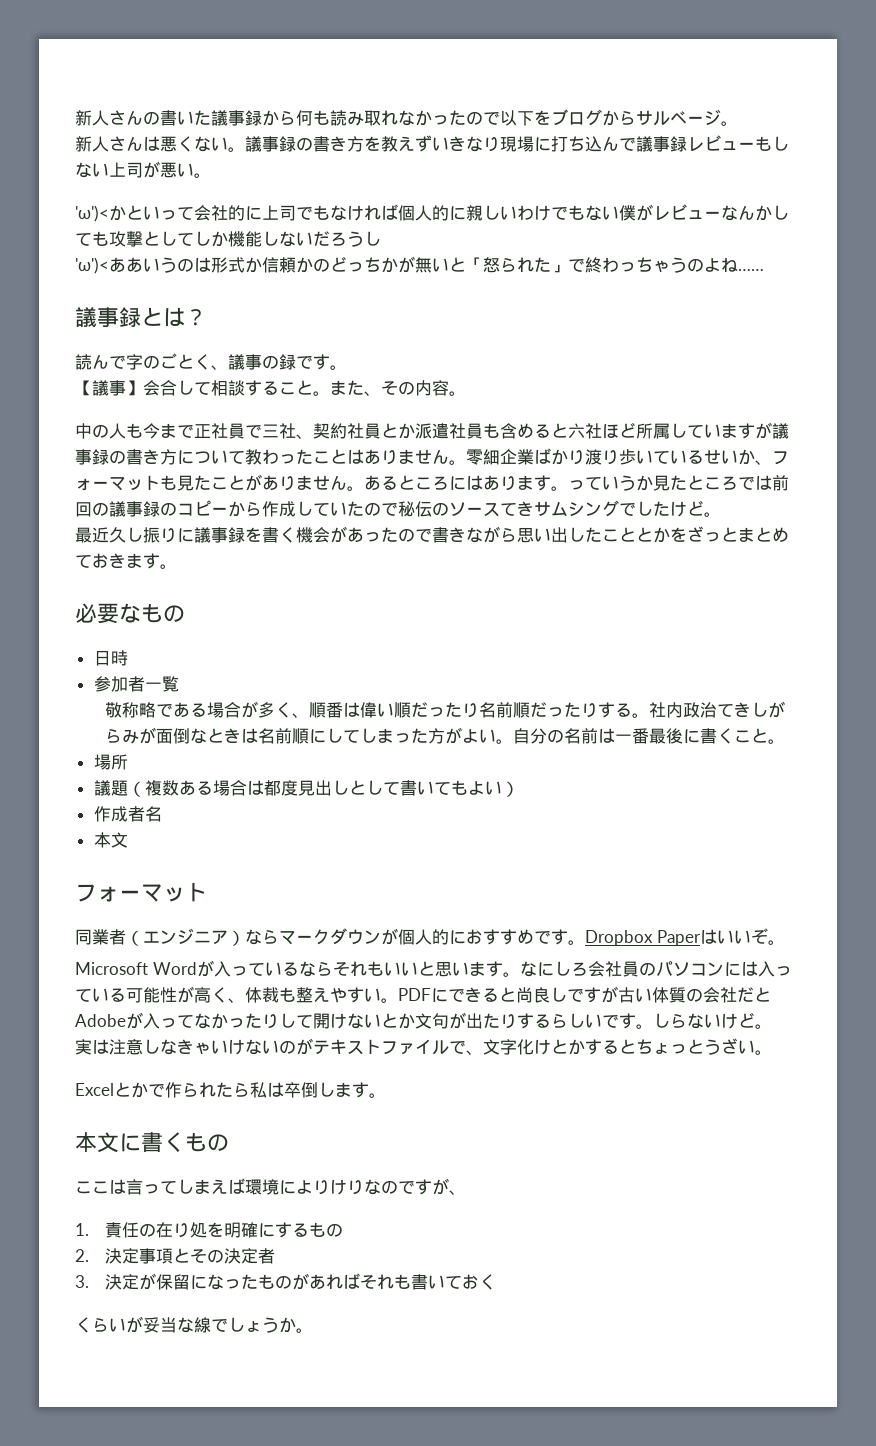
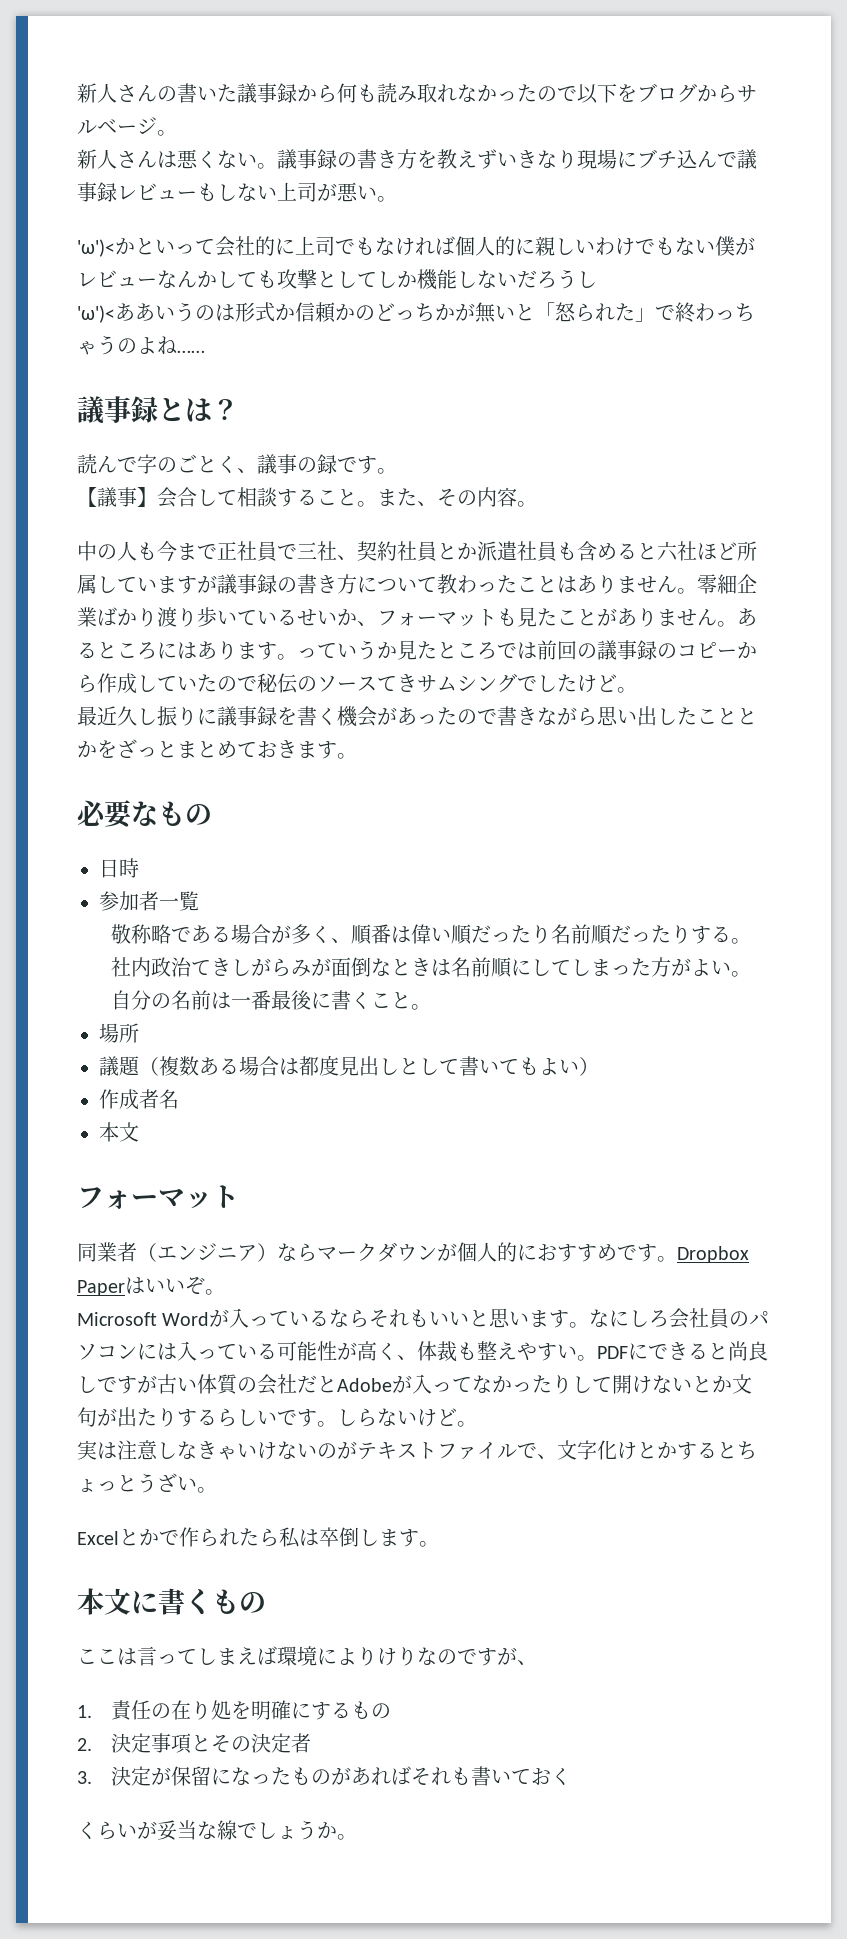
[551,136,585,152] 打ち -> [637,149,677,169] ブチ

